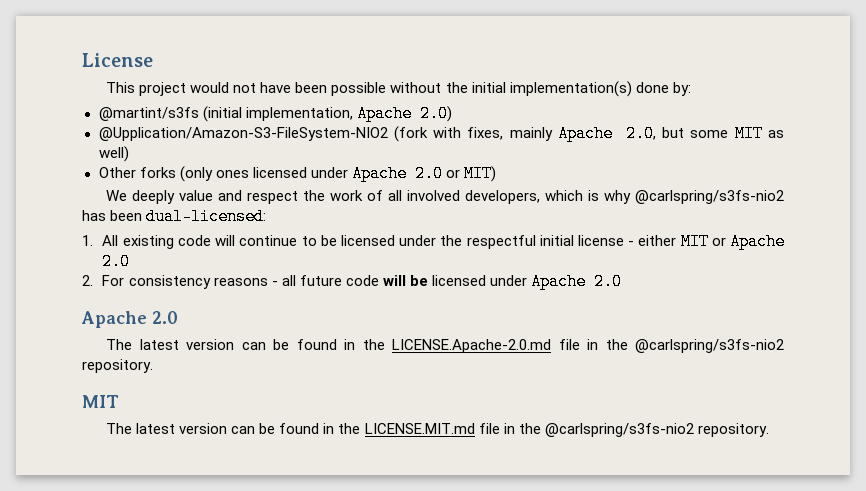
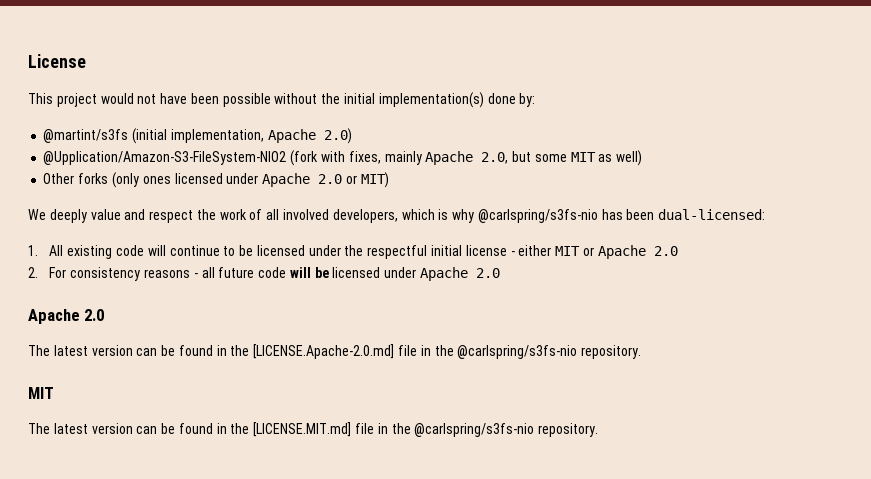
[635,190,784,204] @carlspring/s3fs-nio2 -> [477,209,598,223] @carlspring/s3fs-nio
[392,339,784,353] LICENSE.Apache-2.0.md file in the @carlspring/s3fs-nio2 -> [253,344,578,359] [LICENSE.Apache-2.0.md] file in the @carlspring/s3fs-nio
[364,423,694,437] LICENSE.MIT.md file in the @carlspring/s3fs-nio2 -> [253,422,535,437] [LICENSE.MIT.md] file in the @carlspring/s3fs-nio

